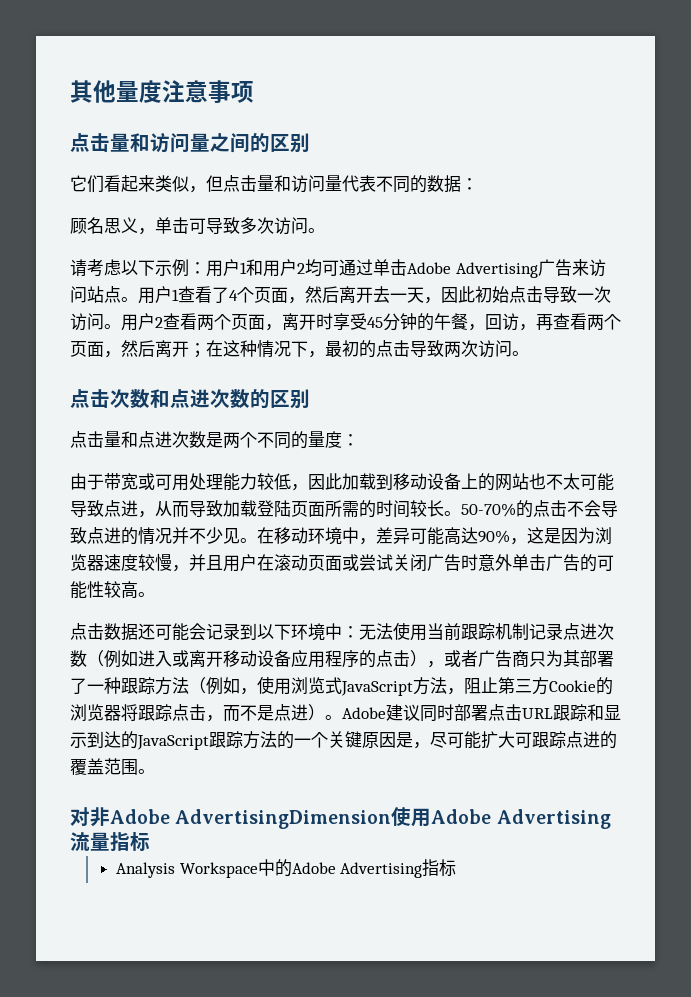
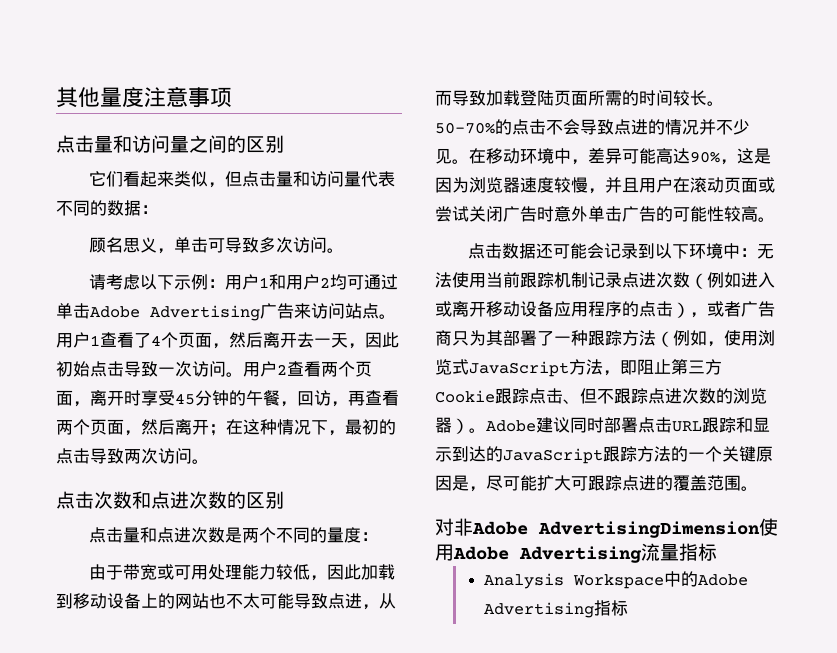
(464, 691) none -> [620,360,637,375] 即
[596,677,613,695] [70,704,308,722] 的浏览器将跟踪点击，而不是点进 -> [495,388,767,404] [435,417,452,433] 跟踪点击、但不跟踪点进次数的浏览器

